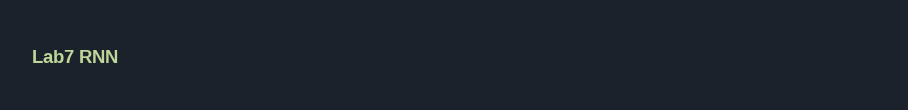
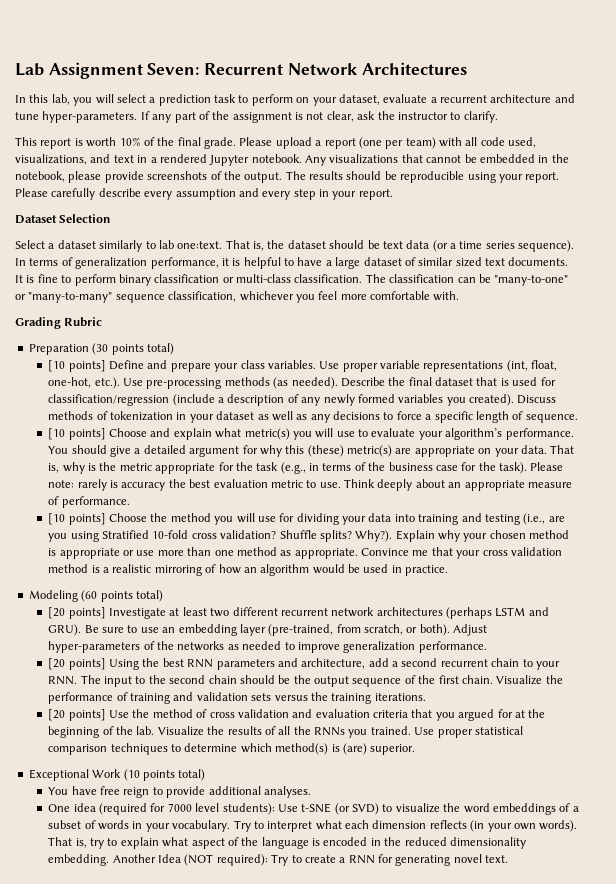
[32,50,118,63] Lab7 RNN -> [15,62,467,79] [15,94,575,106] [15,111,498,123] [15,137,537,149] [15,154,569,166] [15,171,560,183] [15,188,393,200] [15,214,112,224] [15,240,575,252] [15,257,569,269] [15,274,569,286] [15,291,460,303] [15,317,103,329] [28,343,174,355] [48,360,558,372] [48,377,556,389] [48,394,557,406] [48,411,578,423] [48,428,574,440] [48,445,575,457] [48,462,564,474] [48,479,572,491] [48,496,130,508] [48,513,565,525] [48,530,570,542] [48,547,562,559] [48,564,449,576] [28,590,163,602] [48,607,549,619] [48,624,488,636] [48,641,487,653] [48,658,560,670] [48,675,563,687] [48,692,426,704] [48,709,546,721] [48,726,523,738] [48,743,416,755] [28,769,206,781] [48,786,311,798] [48,803,579,815] [48,820,578,832] [48,837,526,849] [48,854,509,866] Lab Assignment Seven: Recurrent Network Architectures // In this lab, you will select a prediction task to perform on your dataset, evaluate a recurrent architecture and tune hyper-parameters. If any part of the assignment is not clear, ask the instructor to clarify. // This report is worth 10% of the final grade. Please upload a report (one per team) with all code used, visualizations, and text in a rendered Jupyter notebook. Any visualizations that cannot be embedded in the notebook, please provide screenshots of the output. The results should be reproducible using your report. Please carefully describe every assumption and every step in your report. // Dataset Selection // Select a dataset similarly to lab one:text. That is, the dataset should be text data (or a time series sequence). In terms of generalization performance, it is helpful to have a large dataset of similar sized text documents. It is fine to perform binary classification or multi-class classification. The classification can be "many-to-one" or "many-to-many" sequence classification, whichever you feel more comfortable with. // Grading Rubric // Preparation (30 points total) // [10 points] Define and prepare your class variables. Use proper variable representations (int, float, one-hot, etc.). Use pre-processing methods (as needed). Describe the final dataset that is used for classification/regression (include a description of any newly formed variables you created). Discuss methods of tokenization in your dataset as well as any decisions to force a specific length of sequence. // [10 points] Choose and explain what metric(s) you will use to evaluate your algorithm’s performance. You should give a detailed argument for why this (these) metric(s) are appropriate on your data. That is, why is the metric appropriate for the task (e.g., in terms of the business case for the task). Please note: rarely is accuracy the best evaluation metric to use. Think deeply about an appropriate measure of performance. // [10 points] Choose the method you will use for dividing your data into training and testing (i.e., are you using Stratified 10-fold cross validation? Shuffle splits? Why?). Explain why your chosen method is appropriate or use more than one method as appropriate. Convince me that your cross validation method is a realistic mirroring of how an algorithm would be used in practice. // Modeling (60 points total) // [20 points] Investigate at least two different recurrent network architectures (perhaps LSTM and GRU). Be sure to use an embedding layer (pre-trained, from scratch, or both). Adjust hyper-parameters of the networks as needed to improve generalization performance. // [20 points] Using the best RNN parameters and architecture, add a second recurrent chain to your RNN. The input to the second chain should be the output sequence of the first chain. Visualize the performance of training and validation sets versus the training iterations. // [20 points] Use the method of cross validation and evaluation criteria that you argued for at the beginning of the lab. Visualize the results of all the RNNs you trained. Use proper statistical comparison techniques to determine which method(s) is (are) superior. // Exceptional Work (10 points total) // You have free reign to provide additional analyses. // One idea (required for 7000 level students): Use t-SNE (or SVD) to visualize the word embeddings of a subset of words in your vocabulary. Try to interpret what each dimension reflects (in your own words). That is, try to explain what aspect of the language is encoded in the reduced dimensionality embedding. Another Idea (NOT required): Try to create a RNN for generating novel text.

